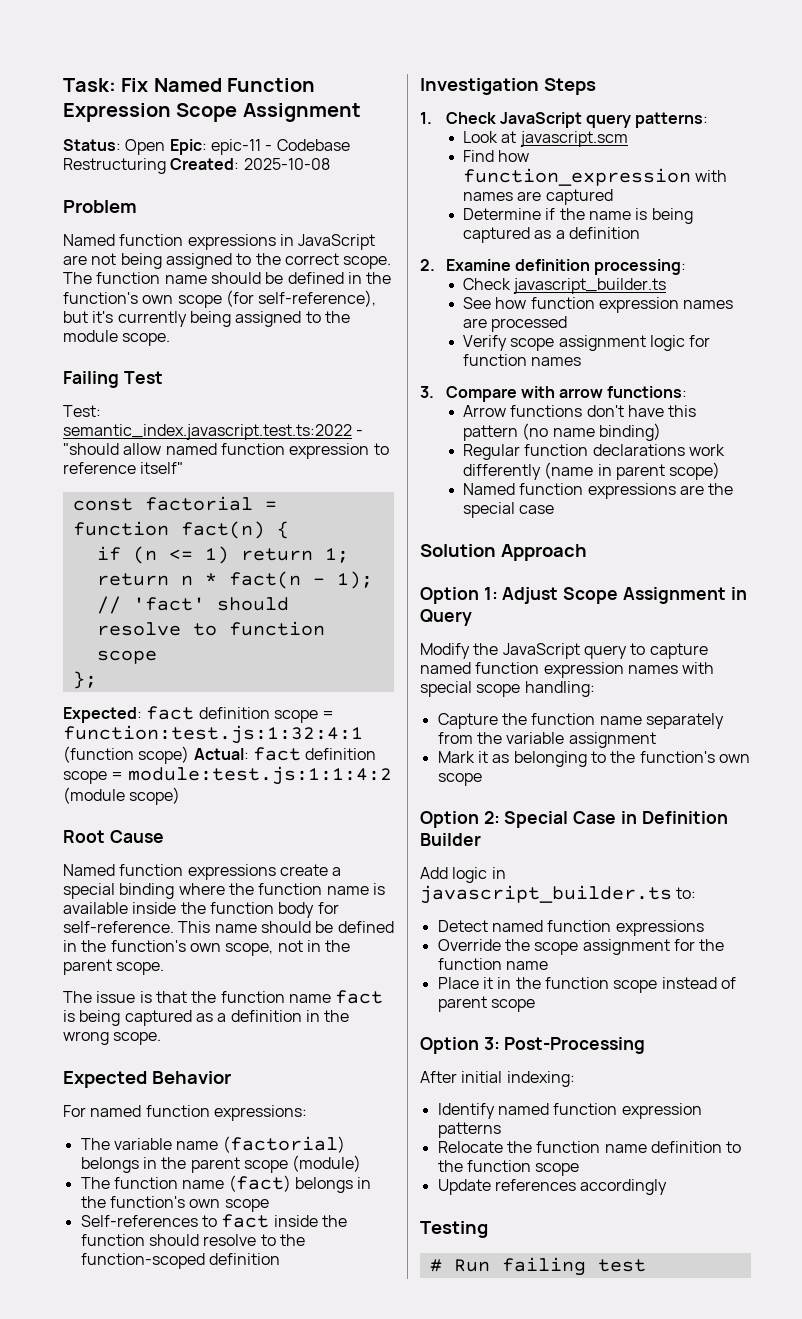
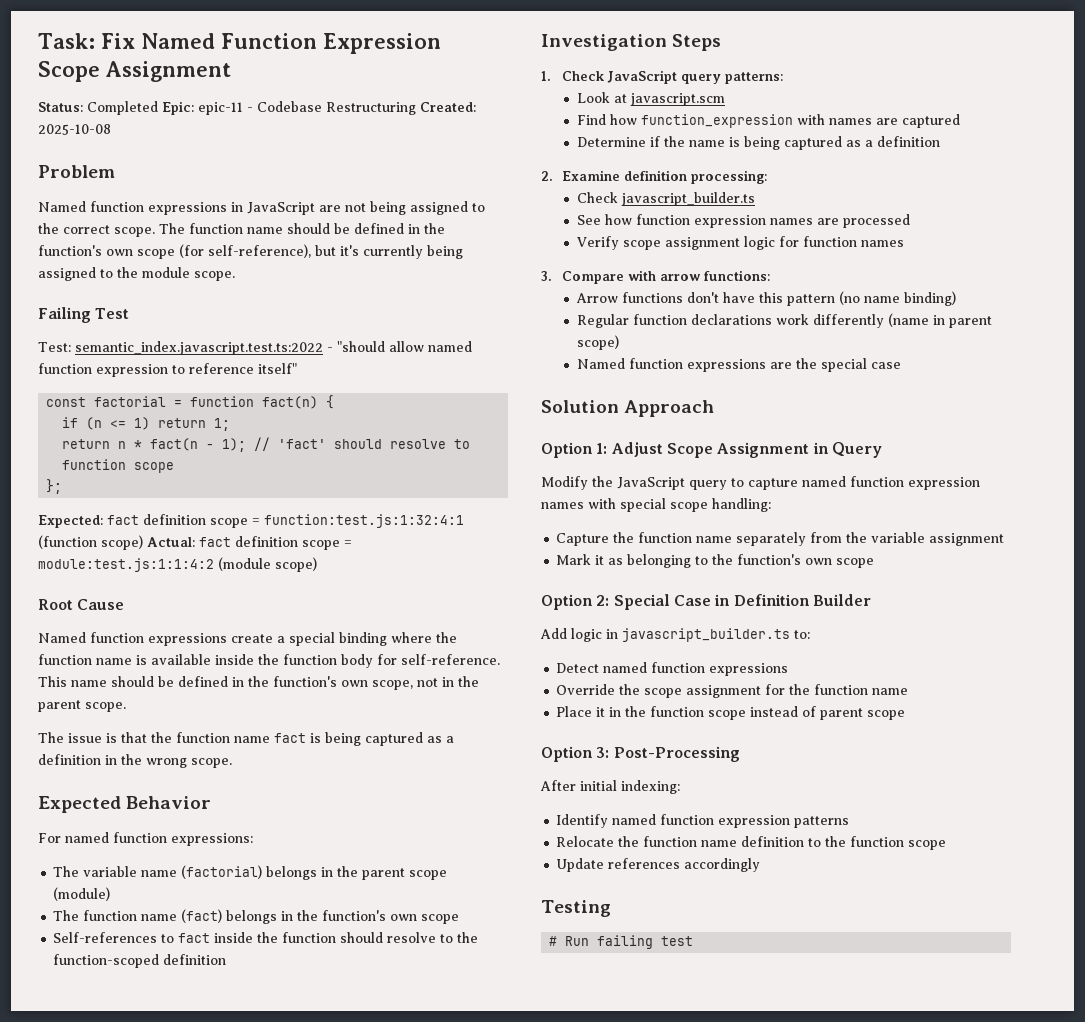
[125,139,166,155] Open -> [87,101,158,115] Completed

